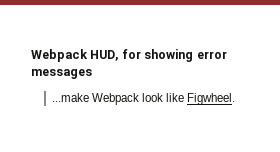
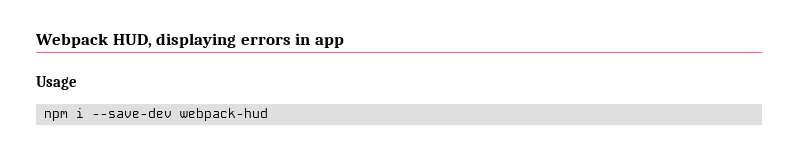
[121,49,227,62] [31,69,92,79] [51,93,236,105] for showing error messages // ...make Webpack look like Figwheel. -> [156,33,344,48] [36,76,77,90] [44,108,269,121] displaying errors in app // Usage // npm i --save-dev webpack-hud

